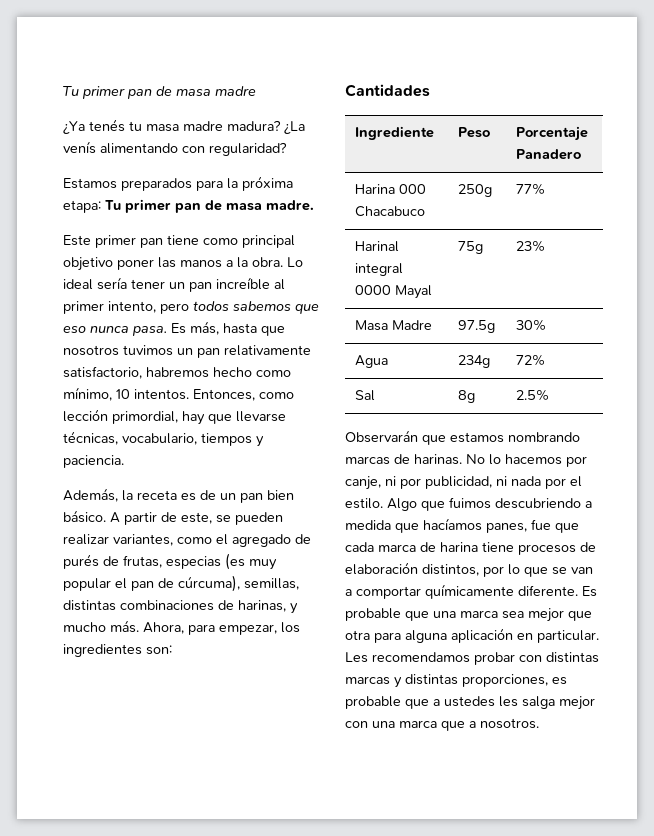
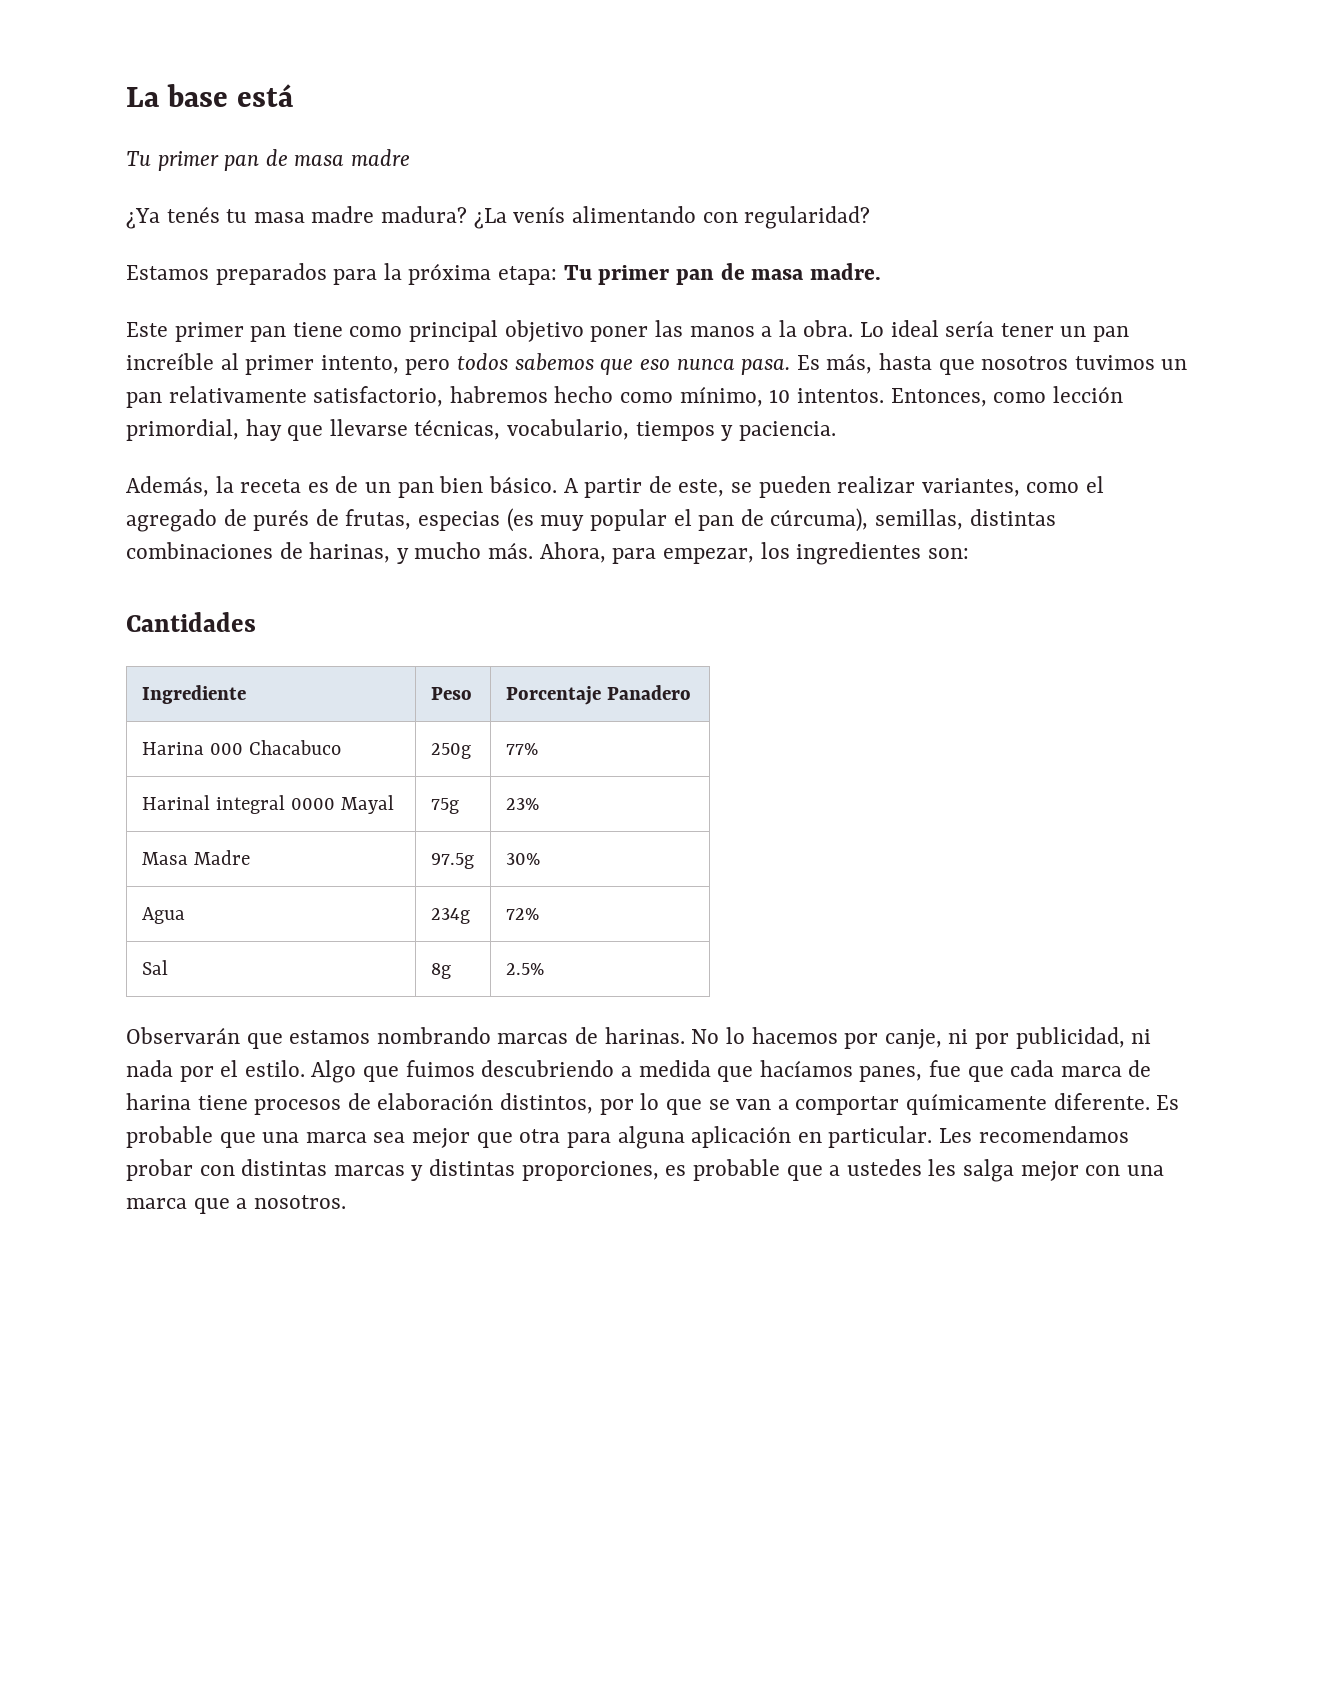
(63, 91) none -> [126,84,294,107] La base está //

